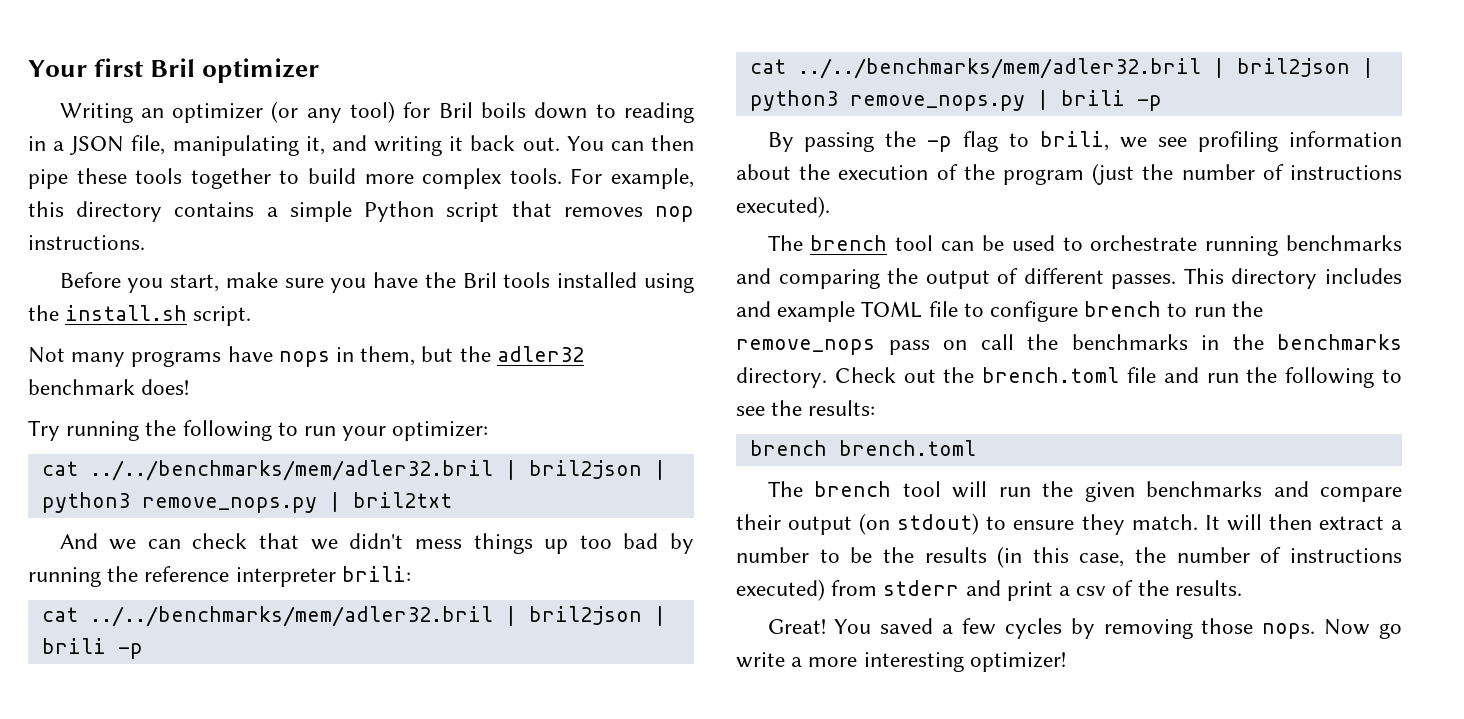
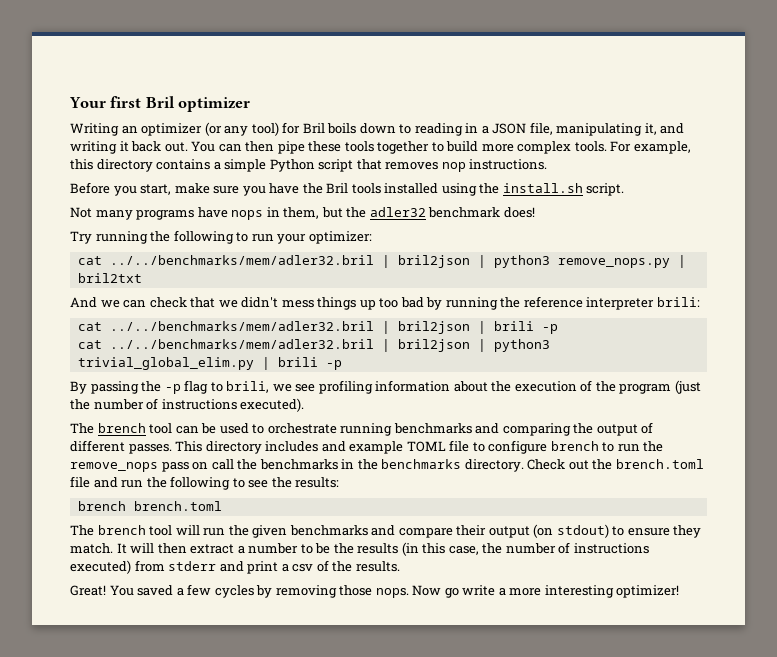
[849,95,1025,111] remove_nops.py -> [77,357,254,370] trivial_global_elim.py

